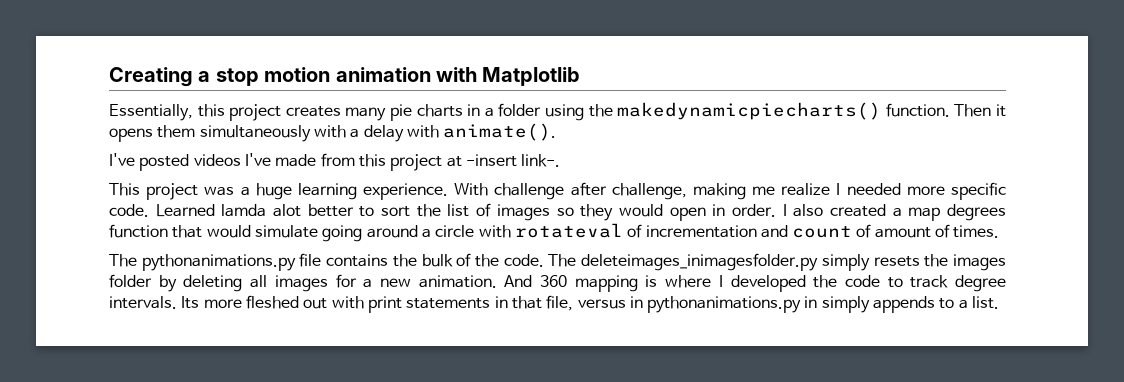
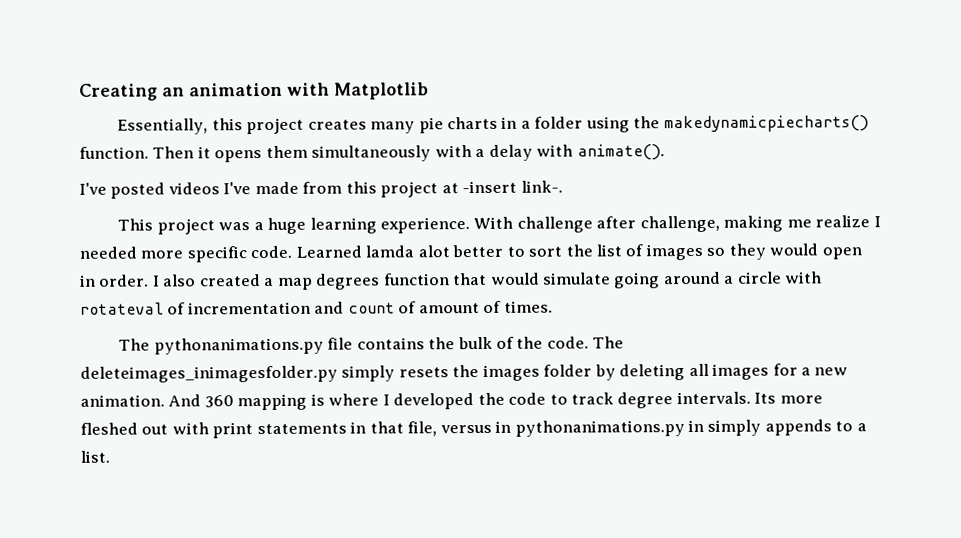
[198,67,331,86] a stop motion -> [162,87,185,97] an

